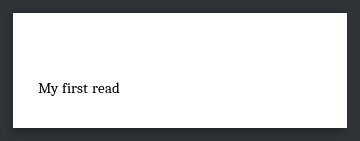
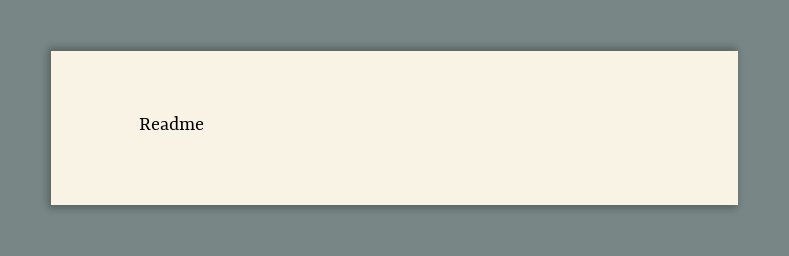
[38,82,120,96] My first read -> [139,116,204,130] Readme

